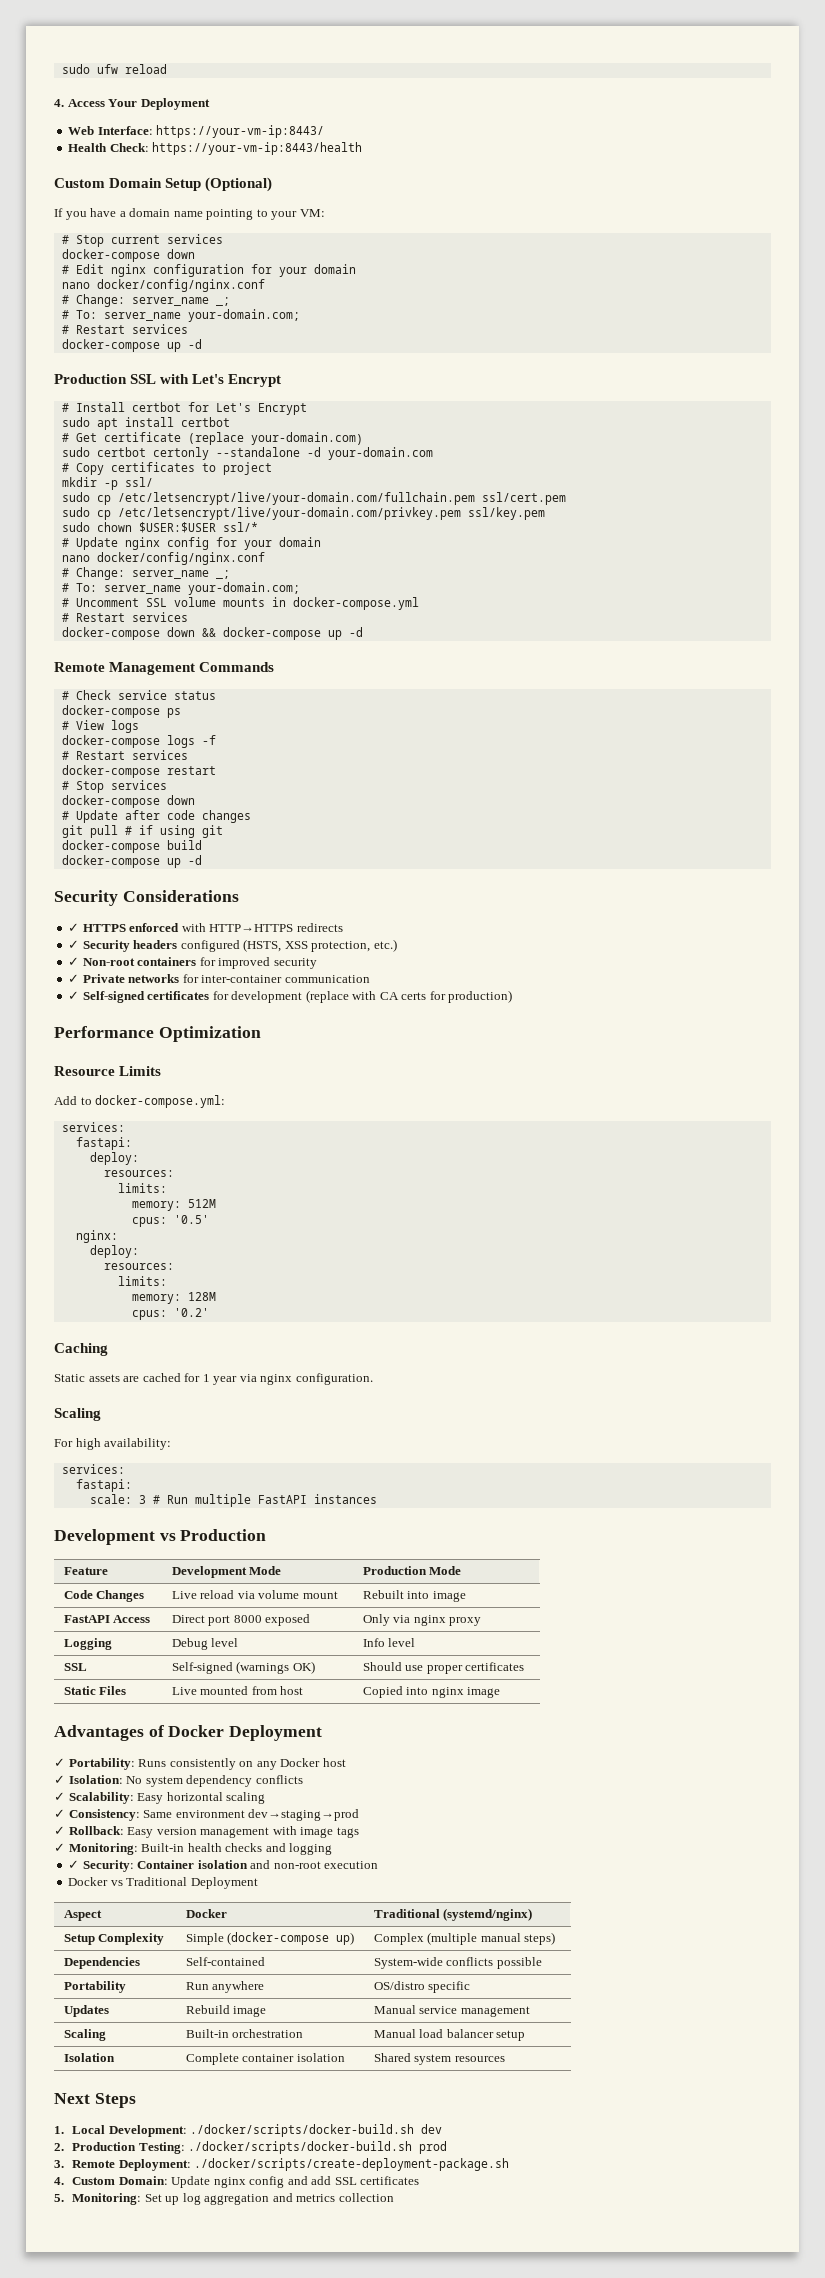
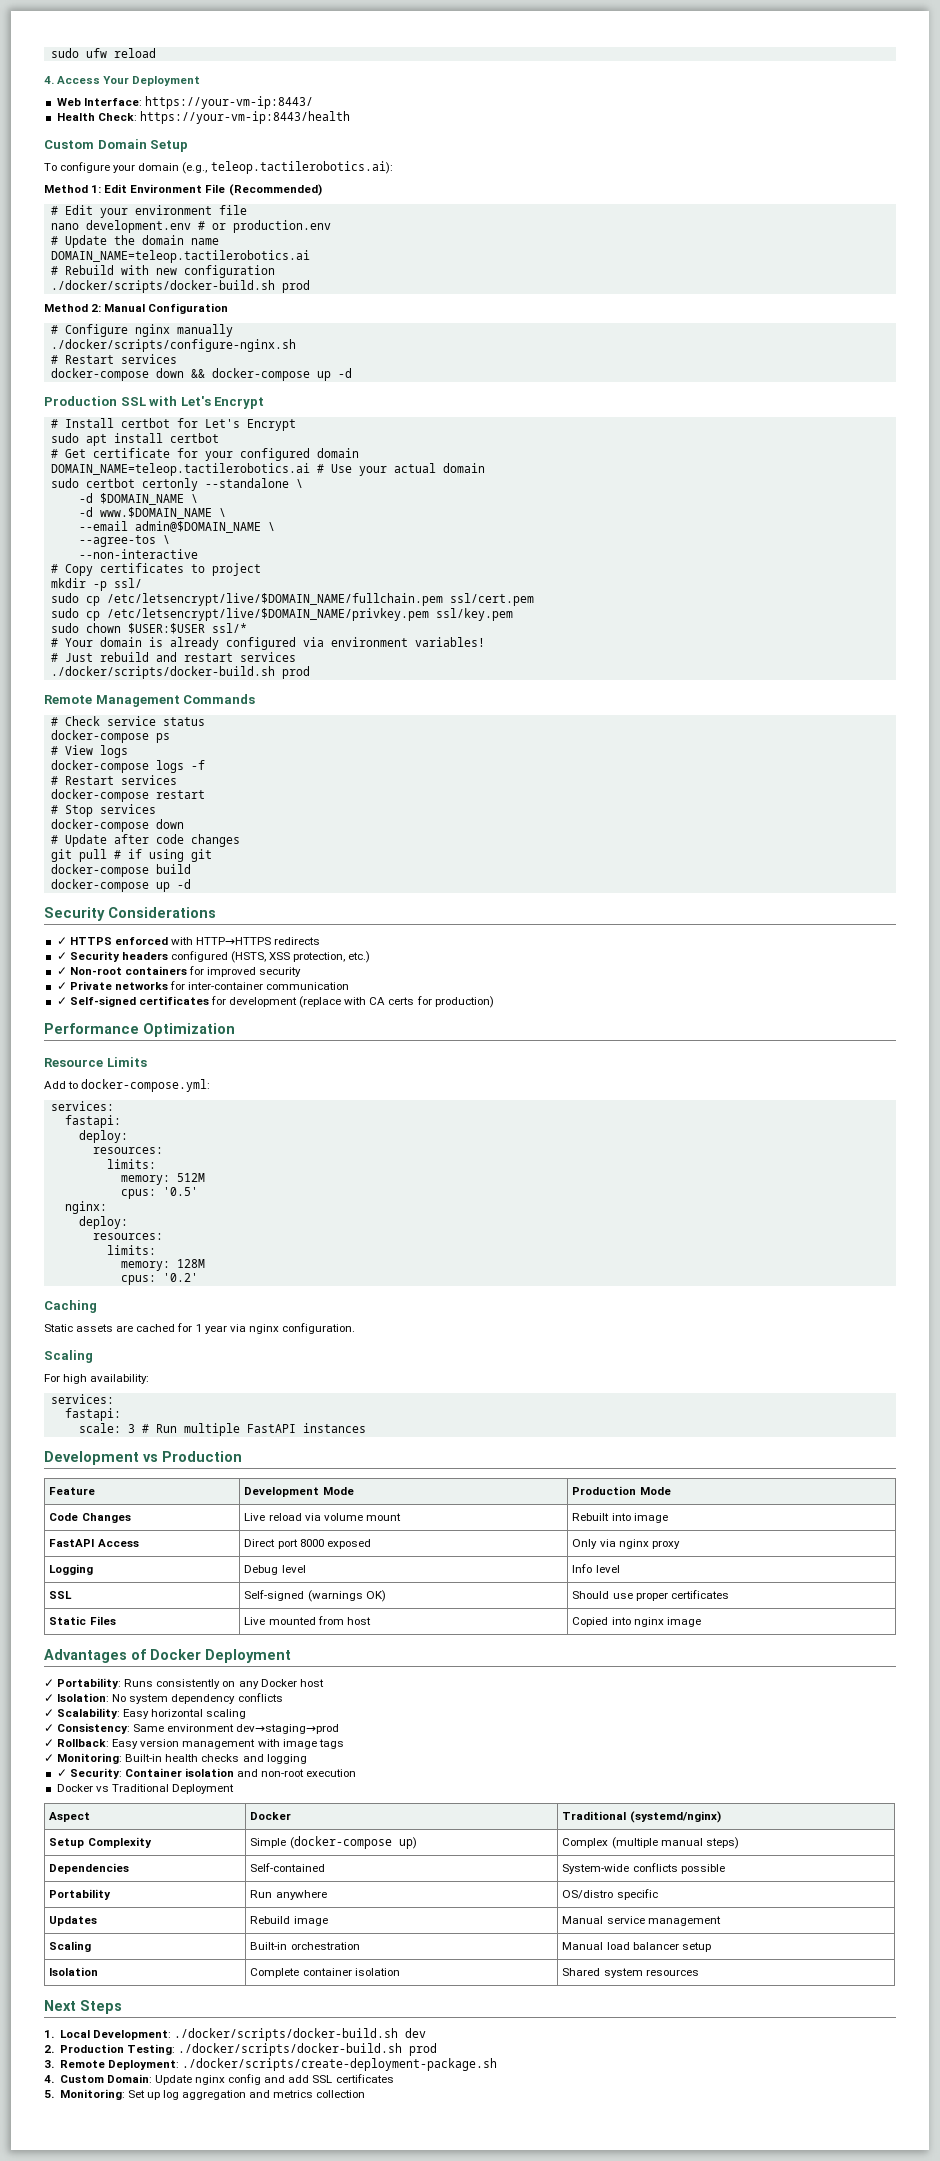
[205,177,273,192] [54,208,325,220] [61,234,223,247] [61,249,195,262] [61,264,356,277] [61,279,265,292] [61,294,230,307] [61,309,300,322] [61,324,188,334] [61,339,160,352] (Optional) // If you have a domain name pointing to your VM: // # Stop current services // docker-compose down // # Edit nginx configuration for your domain // nano docker/config/nginx.conf // # Change: server_name _; // # To: server_name your-domain.com; // # Restart services // docker-compose -> [44,161,393,174] [44,184,322,196] [50,205,247,218] [50,220,331,233] [50,235,219,248] [50,250,310,263] [50,265,275,278] [50,280,310,293] [44,303,229,314] [50,324,233,337] [50,339,296,352] [50,354,177,364] [50,368,310,381] // To configure your domain (e.g., teleop.tactilerobotics.ai): // Method 1: Edit Environment File (Recommended) // # Edit your environment file // nano development.env # or production.env // # Update the domain name // DOMAIN_NAME=teleop.tactilerobotics.ai // # Rebuild with new configuration // ./docker/scripts/docker-build.sh prod // Method 2: Manual Configuration // # Configure nginx manually // ./docker/scripts/configure-nginx.sh // # Restart services // docker-compose down && docker-compose
[187,432,363,445] [61,447,433,460] (replace your-domain.com) // sudo certbot certonly --standalone -d your-domain.com -> [176,448,359,461] [50,463,485,476] [50,478,303,491] [78,493,198,505] [78,507,226,519] [78,521,275,533] [78,535,170,547] [78,549,198,559] for your configured domain // DOMAIN_NAME=teleop.tactilerobotics.ai # Use your actual domain // sudo certbot certonly --standalone \ // -d $DOMAIN_NAME \ // -d www.$DOMAIN_NAME \ // --email admin@$DOMAIN_NAME \ // --agree-tos \ // --non-interactive
[117,492,475,505] /etc/letsencrypt/live/your-domain.com/fullchain.pem -> [106,593,443,606] /etc/letsencrypt/live/$DOMAIN_NAME/fullchain.pem
[117,507,461,520] /etc/letsencrypt/live/your-domain.com/privkey.pem -> [106,608,429,621] /etc/letsencrypt/live/$DOMAIN_NAME/privkey.pem
[75,537,321,550] [61,552,265,565] [61,567,230,580] [61,582,300,595] [61,597,419,610] [61,612,188,622] [61,627,363,640] Update nginx config for your domain // nano docker/config/nginx.conf // # Change: server_name _; // # To: server_name your-domain.com; // # Uncomment SSL volume mounts in docker-compose.yml // # Restart services // docker-compose down && docker-compose up -d -> [64,637,485,650] [50,652,296,662] [50,666,310,679] Your domain is already configured via environment variables! // # Just rebuild and restart services // ./docker/scripts/docker-build.sh prod

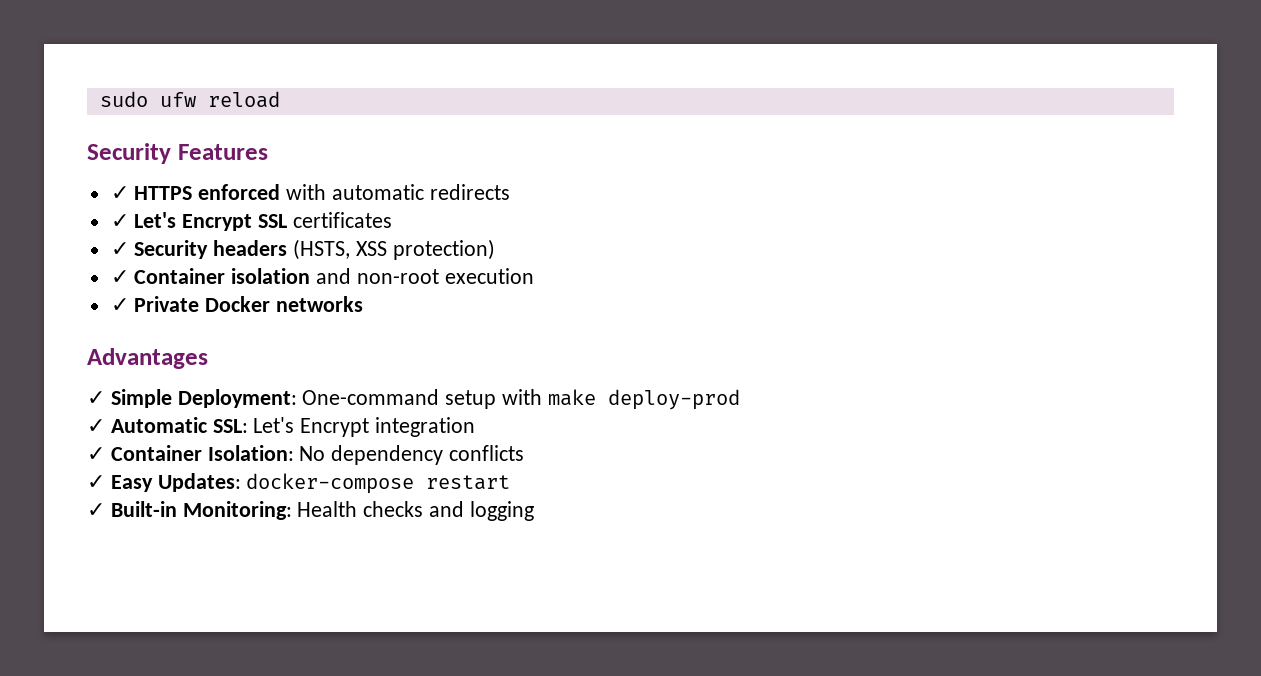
[44,76,201,86] [56,96,313,109] [56,111,350,124] [44,139,189,152] [44,161,393,174] [44,184,322,196] [50,205,247,218] [50,220,331,233] [50,235,219,248] [50,250,310,263] [50,265,275,278] [50,280,310,293] [44,303,229,314] [50,324,233,337] [50,339,296,352] [50,354,177,364] [50,368,352,381] [44,396,265,409] [50,418,296,431] [50,433,219,446] [50,448,359,461] [50,463,485,476] [50,478,303,491] [78,493,198,505] [78,507,226,519] [78,521,275,533] [78,535,170,547] [78,549,198,559] [50,563,261,576] [50,578,142,591] [50,593,534,606] [50,608,513,621] [50,623,247,634] [50,637,485,650] [50,652,296,662] [50,666,310,679] [44,694,256,707] [50,716,205,726] [50,730,170,743] [50,745,128,758] [50,760,205,773] [50,775,177,785] [50,789,205,802] [50,804,156,817] [50,819,184,832] [50,834,240,847] [50,849,212,862] [50,864,191,877] [50,879,191,892] [44,907,216,921] // 4. Access Your Deployment // Web Interface: https://your-vm-ip:8443/ // Health Check: https://your-vm-ip:8443/health // Custom Domain Setup // To configure your domain (e.g., teleop.tactilerobotics.ai): // Method 1: Edit Environment File (Recommended) // # Edit your environment file // nano development.env # or production.env // # Update the domain name // DOMAIN_NAME=teleop.tactilerobotics.ai // # Rebuild with new configuration // ./docker/scripts/docker-build.sh prod // Method 2: Manual Configuration // # Configure nginx manually // ./docker/scripts/configure-nginx.sh // # Restart services // docker-compose down && docker-compose up -d // Production SSL with Let's Encrypt // # Install certbot for Let's Encrypt // sudo apt install certbot // # Get certificate for your configured domain // DOMAIN_NAME=teleop.tactilerobotics.ai # Use your actual domain // sudo certbot certonly --standalone \ // -d $DOMAIN_NAME \ // -d www.$DOMAIN_NAME \ // --email admin@$DOMAIN_NAME \ // --agree-tos \ // --non-interactive // # Copy certificates to project // mkdir -p ssl/ // sudo cp /etc/letsencrypt/live/$DOMAIN_NAME/fullchain.pem ssl/cert.pem // sudo cp /etc/letsencrypt/live/$DOMAIN_NAME/privkey.pem ssl/key.pem // sudo chown $USER:$USER ssl/* // # Your domain is already configured via environment variables! // # Just rebuild and restart services // ./docker/scripts/docker-build.sh prod // Remote Management Commands // # Check service status // docker-compose ps // # View logs // docker-compose logs -f // # Restart services // docker-compose restart // # Stop services // docker-compose down // # Update after code changes // git pull # if using git // docker-compose build // docker-compose up -d // Security Considerations -> [87,143,268,164] // Security Features
[196,937,272,945] HTTP→HTTPS -> [331,184,424,200] automatic
(321, 941) none -> [110,212,392,231] // ✓ Let's Encrypt SSL certificates
[170,951,228,962] configured -> (288, 248) none
[293,951,371,963] [56,966,302,977] [56,981,350,990] [56,996,494,1008] [44,1023,235,1037] [44,1057,147,1067] [44,1079,211,1092] [50,1101,114,1111] [64,1115,121,1128] [78,1130,128,1143] [92,1147,163,1154] [106,1159,156,1169] [120,1173,205,1185] [120,1187,198,1199] [64,1201,107,1214] [78,1216,128,1229] [92,1233,163,1240] [106,1245,156,1255] [120,1259,205,1271] [120,1273,198,1285] [44,1300,97,1313] [44,1323,355,1334] [44,1350,93,1363] [44,1374,150,1384] [50,1394,114,1404] [64,1408,121,1421] [78,1423,366,1436] [44,1451,242,1465] [49,1487,96,1495] [244,1487,354,1497] [572,1486,671,1495] [49,1513,131,1523] [244,1513,401,1521] [572,1513,668,1523] [49,1539,139,1547] [244,1539,371,1549] [572,1539,680,1549] [49,1564,94,1575] [244,1565,306,1575] [572,1564,620,1573] [49,1591,73,1599] [244,1590,386,1602] [572,1590,729,1601] [49,1616,116,1625] [244,1616,371,1625] [572,1617,701,1627] [44,1649,291,1663] [44,1678,324,1689] [44,1693,283,1704] [44,1708,247,1719] [44,1723,340,1734] [44,1739,344,1749] [44,1753,307,1764] [56,1768,122,1779] protection, etc.) // ✓ Non-root containers for improved security // ✓ Private networks for inter-container communication // ✓ Self-signed certificates for development (replace with CA certs for production) // Performance Optimization // Resource Limits // Add to docker-compose.yml: // services: // fastapi: // deploy: // resources: // limits: // memory: 512M // cpus: '0.5' // nginx: // deploy: // resources: // limits: // memory: 128M // cpus: '0.2' // Caching // Static assets are cached for 1 year via nginx configuration. // Scaling // For high availability: // services: // fastapi: // scale: 3 # Run multiple FastAPI instances // Development vs Production // Feature | Development Mode | Production Mode // Code Changes | Live reload via volume mount | Rebuilt into image // FastAPI Access | Direct port 8000 exposed | Only via nginx proxy // Logging | Debug level | Info level // SSL | Self-signed (warnings OK) | Should use proper certificates // Static Files | Live mounted from host | Copied into nginx image // Advantages of Docker Deployment // ✓ Portability: Runs consistently on any Docker host // ✓ Isolation: No system dependency conflicts // ✓ Scalability: Easy horizontal scaling // ✓ Consistency: Same environment dev→staging→prod // ✓ Rollback: Easy version management with image tags // ✓ Monitoring: Built-in health checks and logging // ✓ Security: -> [392,239,495,260] [110,270,129,284] protection) // ✓
[56,1784,234,1794] [49,1812,91,1822] [250,1812,292,1820] [562,1811,721,1823] [49,1837,152,1848] [250,1836,417,1849] [562,1837,739,1849] [49,1863,130,1874] [250,1863,326,1872] [562,1863,725,1874] [49,1889,112,1900] [250,1890,327,1900] [562,1889,658,1900] [49,1916,98,1926] [250,1916,328,1926] [562,1916,721,1926] [49,1941,92,1952] [250,1942,360,1950] [562,1942,711,1952] [49,1967,99,1976] [250,1968,400,1978] [562,1968,699,1978] [44,2000,122,2014] [44,2028,426,2041] [44,2043,437,2056] [44,2058,497,2071] [44,2074,394,2085] [44,2089,366,2100] Docker vs Traditional Deployment // Aspect | Docker | Traditional (systemd/nginx) // Setup Complexity | Simple (docker-compose up) | Complex (multiple manual steps) // Dependencies | Self-contained | System-wide conflicts possible // Portability | Run anywhere | OS/distro specific // Updates | Rebuild image | Manual service management // Scaling | Built-in orchestration | Manual load balancer setup // Isolation | Complete container isolation | Shared system resources // Next Steps // 1. Local Development: ./docker/scripts/docker-build.sh dev // 2. Production Testing: ./docker/scripts/docker-build.sh prod // 3. Remote Deployment: ./docker/scripts/create-deployment-package.sh // 4. Custom Domain: Update nginx config and add SSL certificates // 5. Monitoring: Set up log aggregation and metrics collection -> [110,296,364,312] [87,348,208,369] [87,389,740,410] [87,417,476,437] [87,445,525,465] [87,473,511,494] [87,501,534,521] ✓ Private Docker networks // Advantages // ✓ Simple Deployment: One-command setup with make deploy-prod // ✓ Automatic SSL: Let's Encrypt integration // ✓ Container Isolation: No dependency conflicts // ✓ Easy Updates: docker-compose restart // ✓ Built-in Monitoring: Health checks and logging

